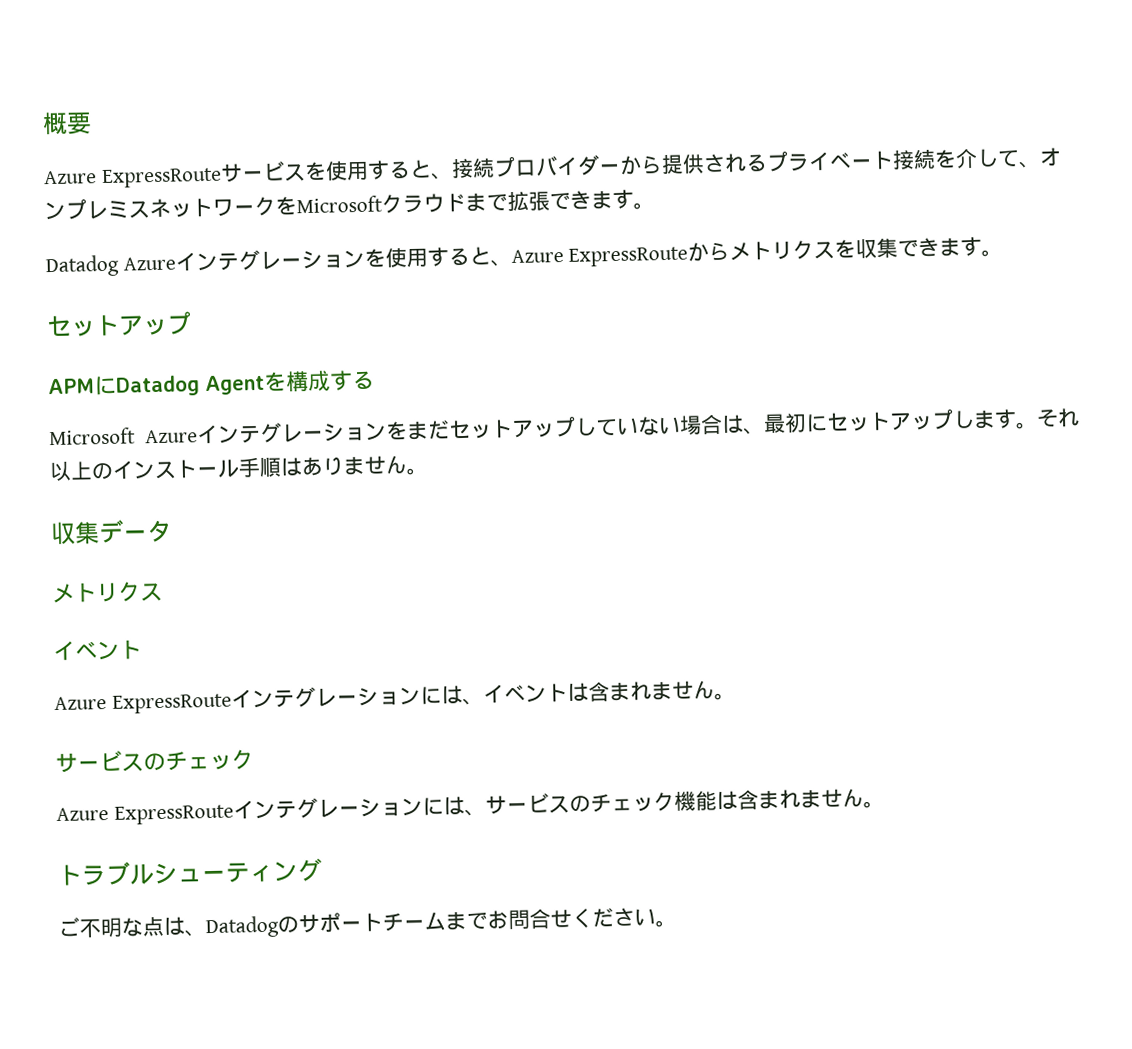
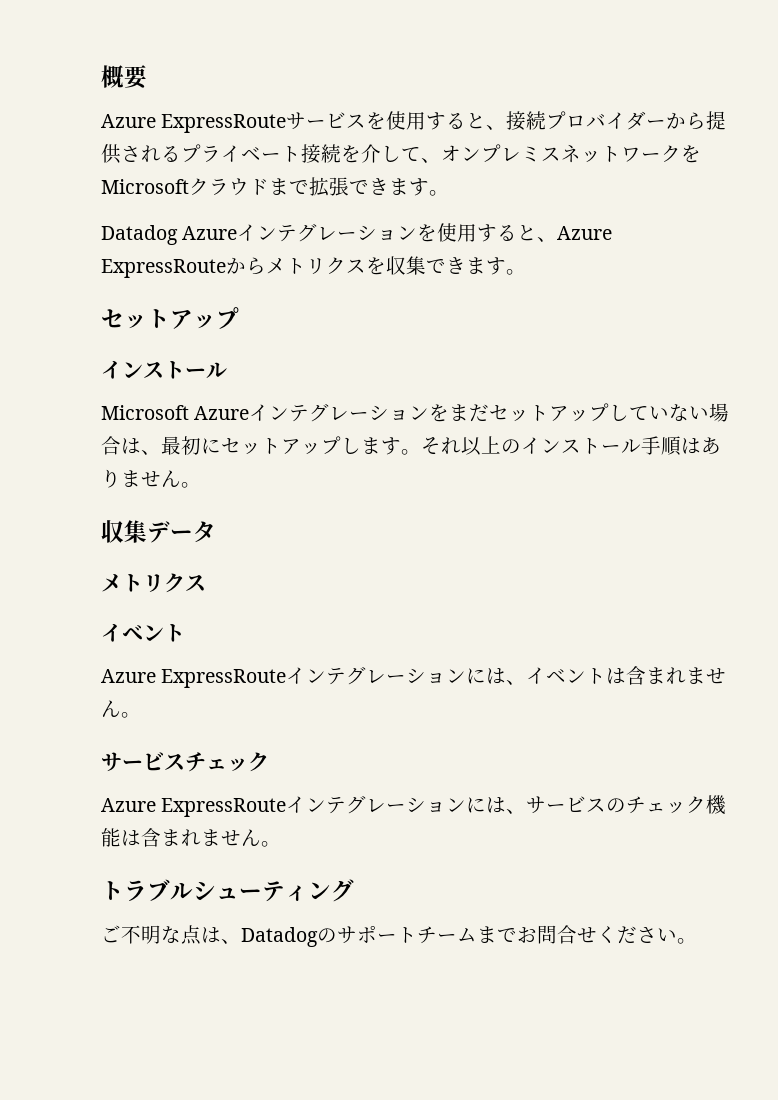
[48,370,375,397] APMにDatadog Agentを構成する -> [101,360,227,379] インストール
[143,752,166,771] の -> (185, 762) none

